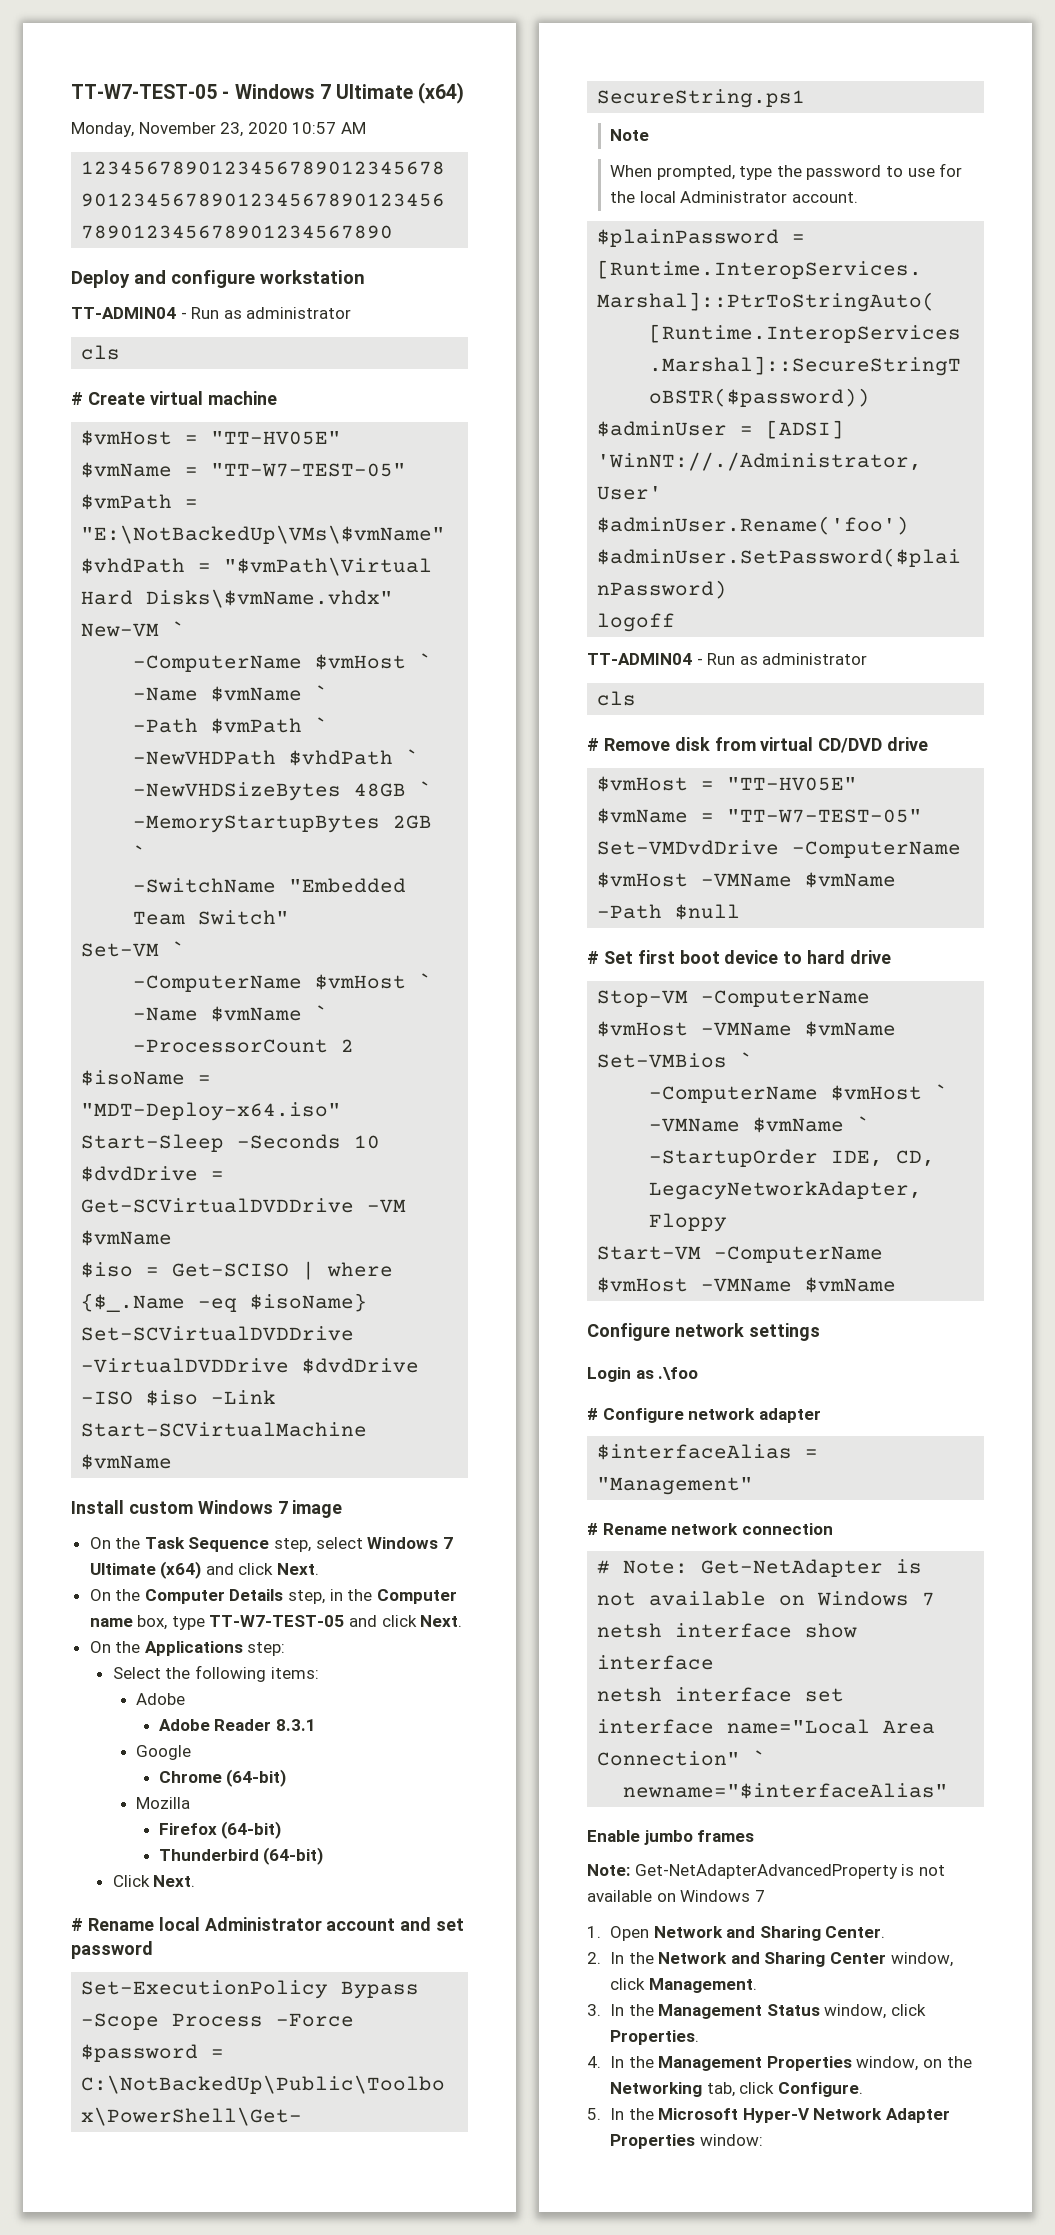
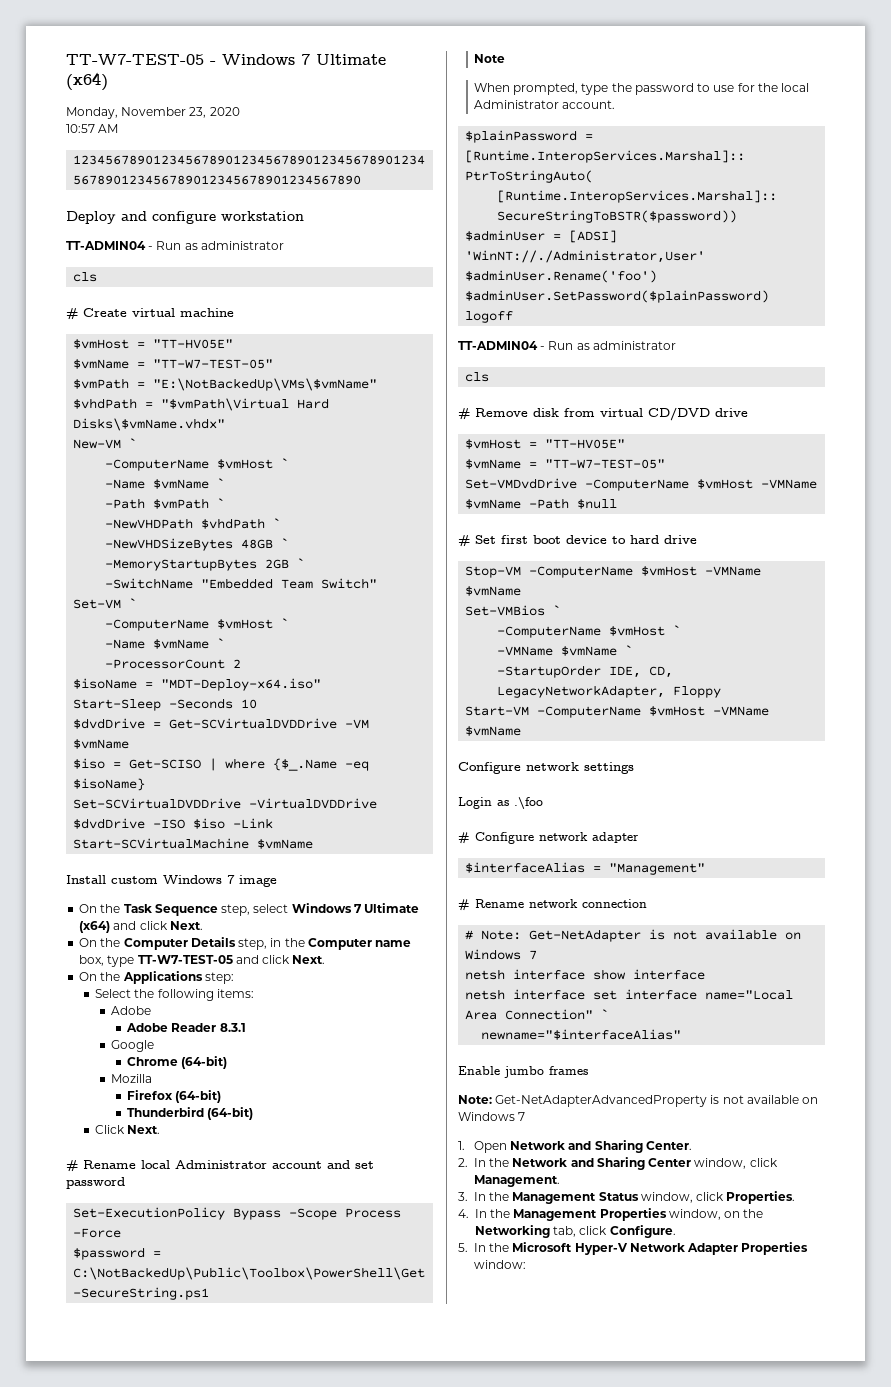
(288, 128) none -> (240, 111) //

